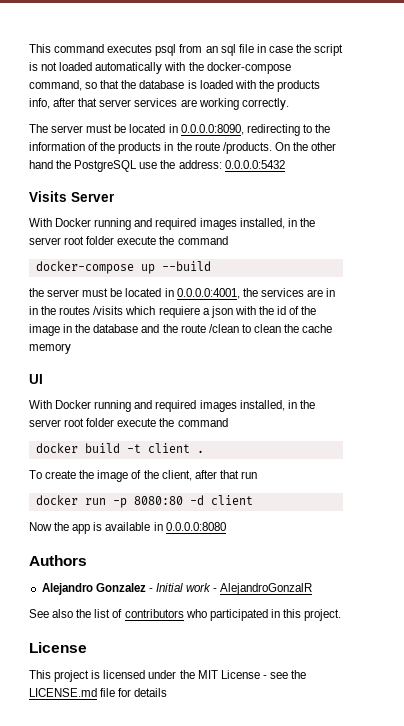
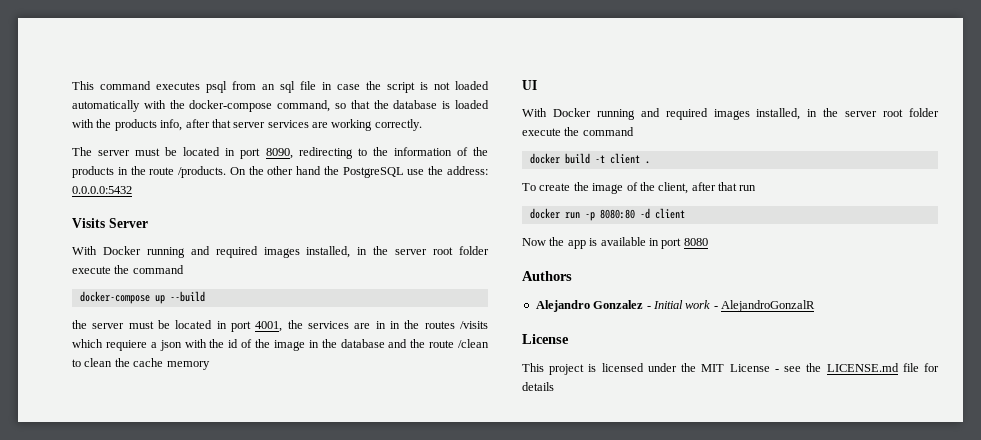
[180,124,244,135] 0.0.0.0:8090, -> [240,148,293,159] port 8090,
[176,288,240,299] 0.0.0.0:4001, -> [231,321,283,332] port 4001,
[165,522,226,531] 0.0.0.0:8080 -> [661,238,708,249] port 8080
[29,609,342,621] // See also the list of contributors who participated in this project. -> (815, 306) none

